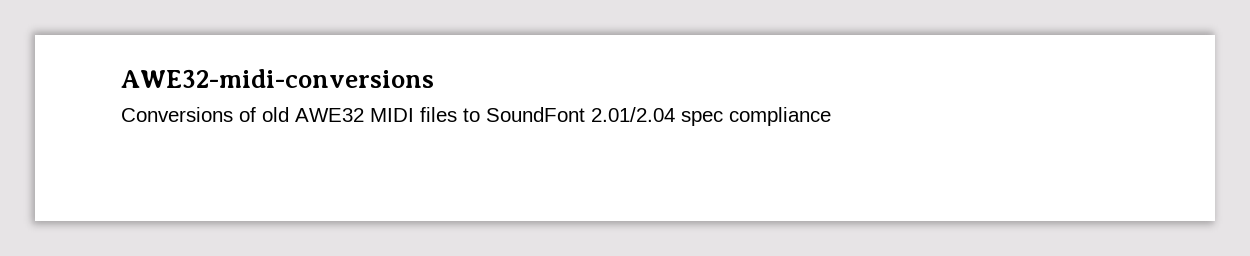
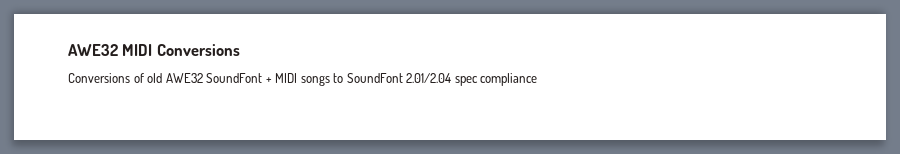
[121,69,434,88] AWE32-midi-conversions -> [68,44,240,56] AWE32 MIDI Conversions
[370,107,457,122] MIDI files -> [206,73,330,86] SoundFont + MIDI songs

